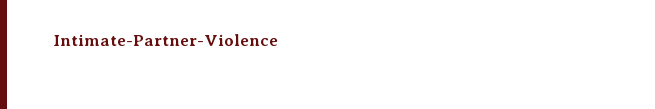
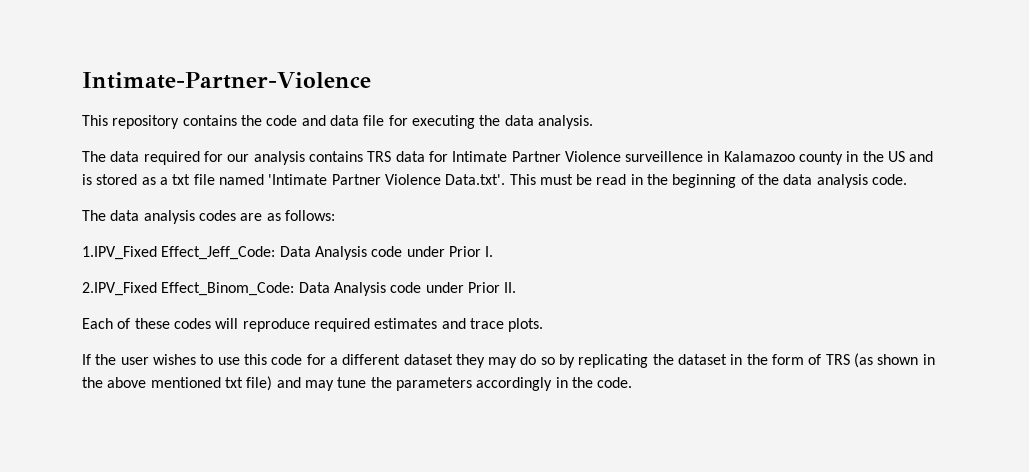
(278, 40) none -> [82,115,593,129] [82,151,934,165] [82,174,908,188] [82,210,335,224] [82,246,494,260] [82,282,517,296] [82,318,544,332] [82,353,935,368] [82,376,633,391] // This repository contains the code and data file for executing the data analysis. // The data required for our analysis contains TRS data for Intimate Partner Violence surveillence in Kalamazoo county in the US and is stored as a txt file named 'Intimate Partner Violence Data.txt'. This must be read in the beginning of the data analysis code. // The data analysis codes are as follows: // 1.IPV_Fixed Effect_Jeff_Code: Data Analysis code under Prior I. // 2.IPV_Fixed Effect_Binom_Code: Data Analysis code under Prior II. // Each of these codes will reproduce required estimates and trace plots. // If the user wishes to use this code for a different dataset they may do so by replicating the dataset in the form of TRS (as shown in the above mentioned txt file) and may tune the parameters accordingly in the code.

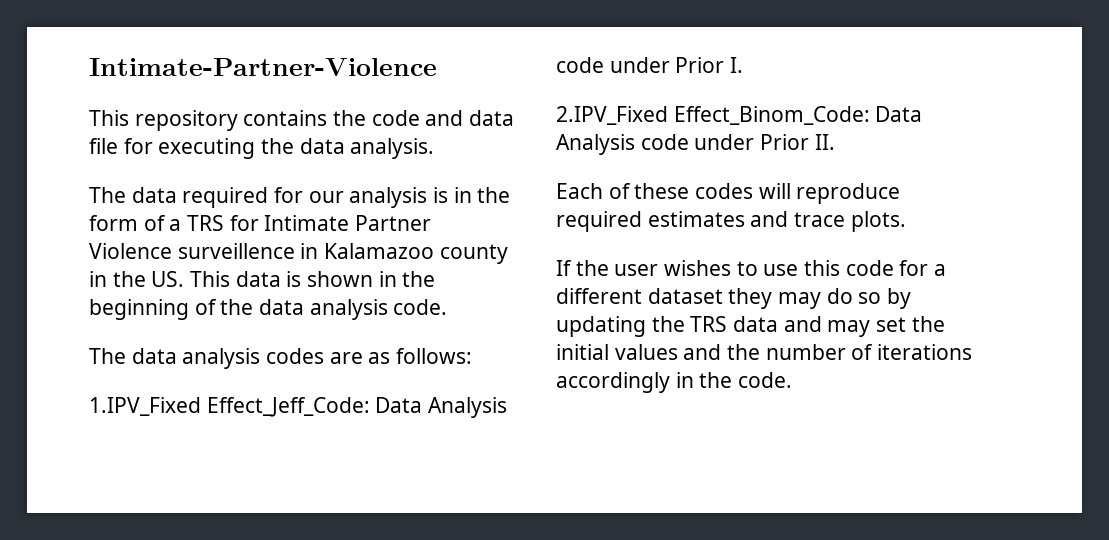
[308,151,425,162] contains TRS data -> [433,187,511,203] [89,215,225,231] is in the form of a TRS
[888,151,934,162] [82,174,627,185] US and is stored as a txt file named 'Intimate Partner Violence Data.txt'. This must be read -> [151,271,374,287] US. This data is shown
[578,353,935,368] [82,376,472,391] replicating the dataset in the form of TRS (as shown in the above mentioned txt file) and may tune the parameters -> [556,316,945,337] [556,344,973,360] updating the TRS data and may set the initial values and the number of iterations

